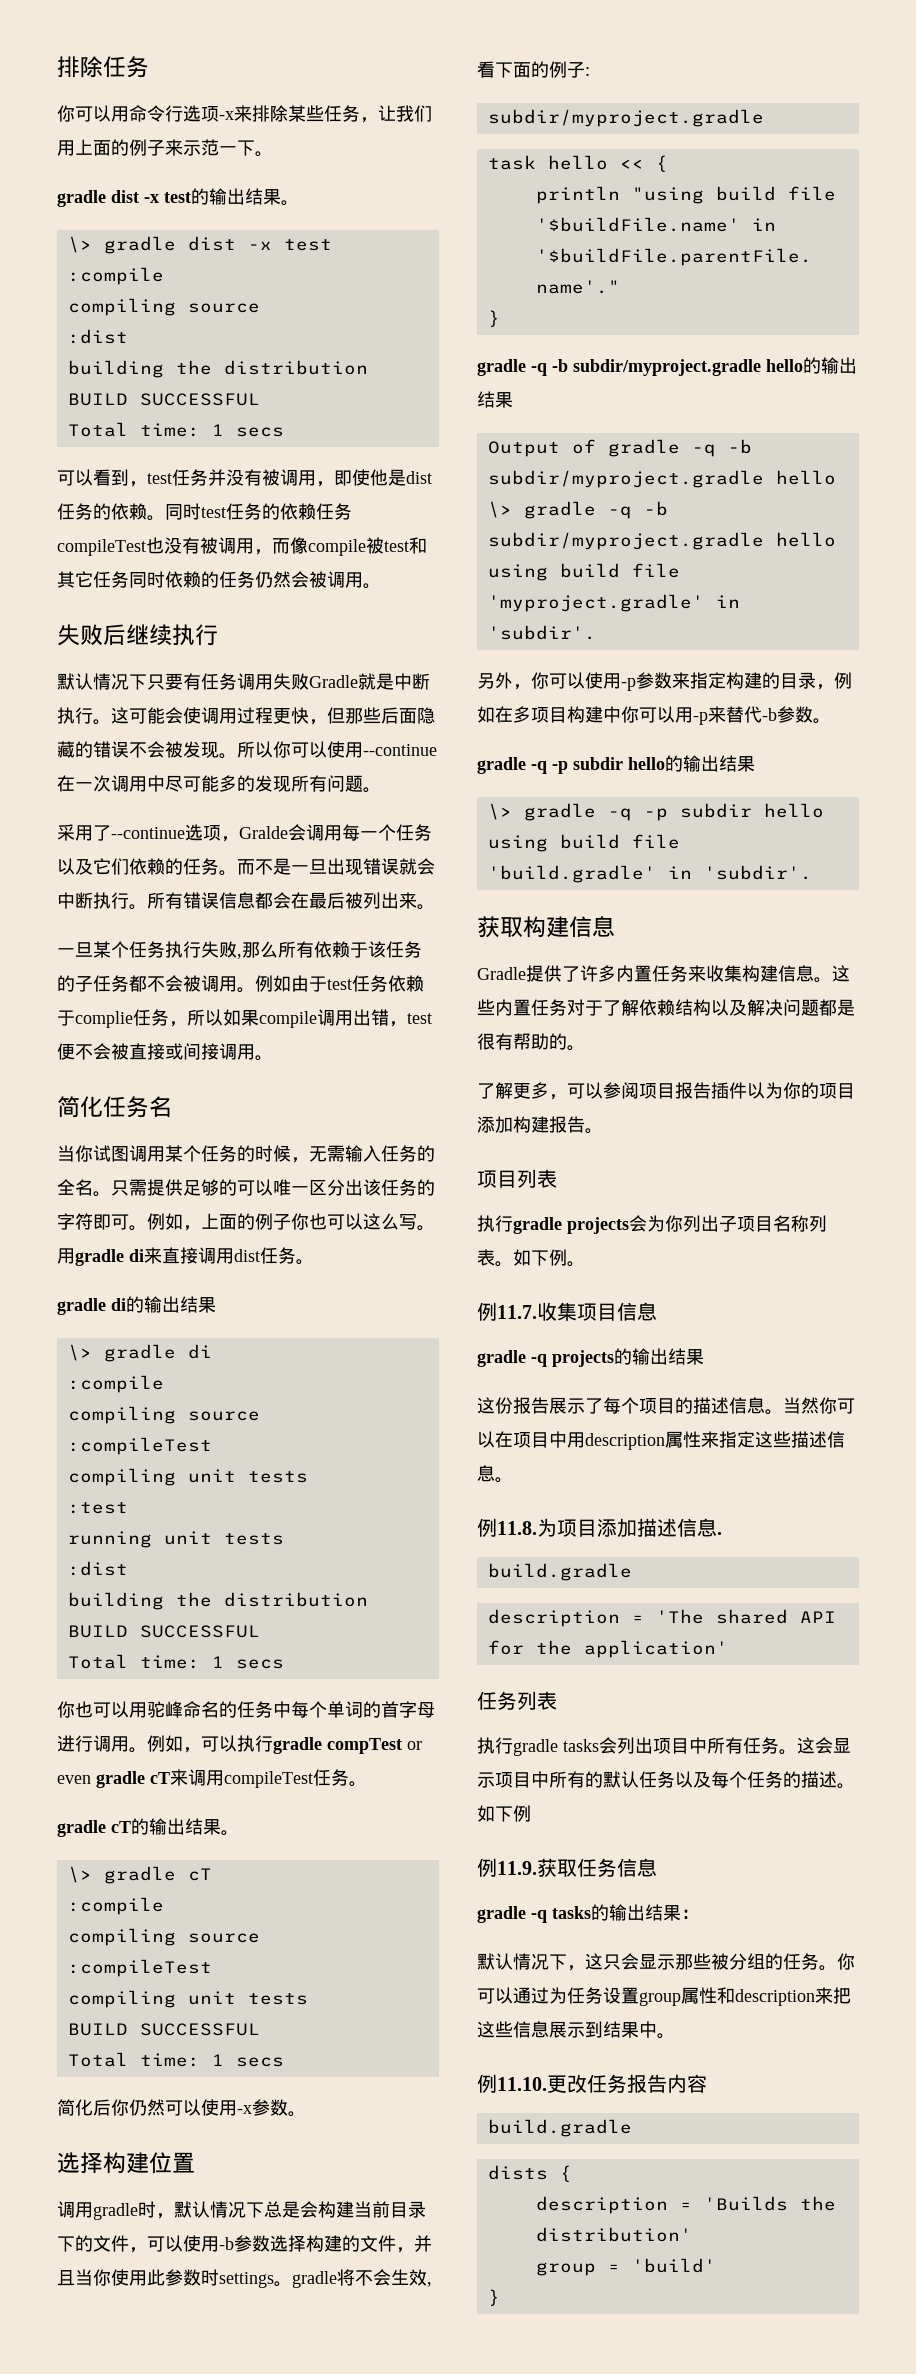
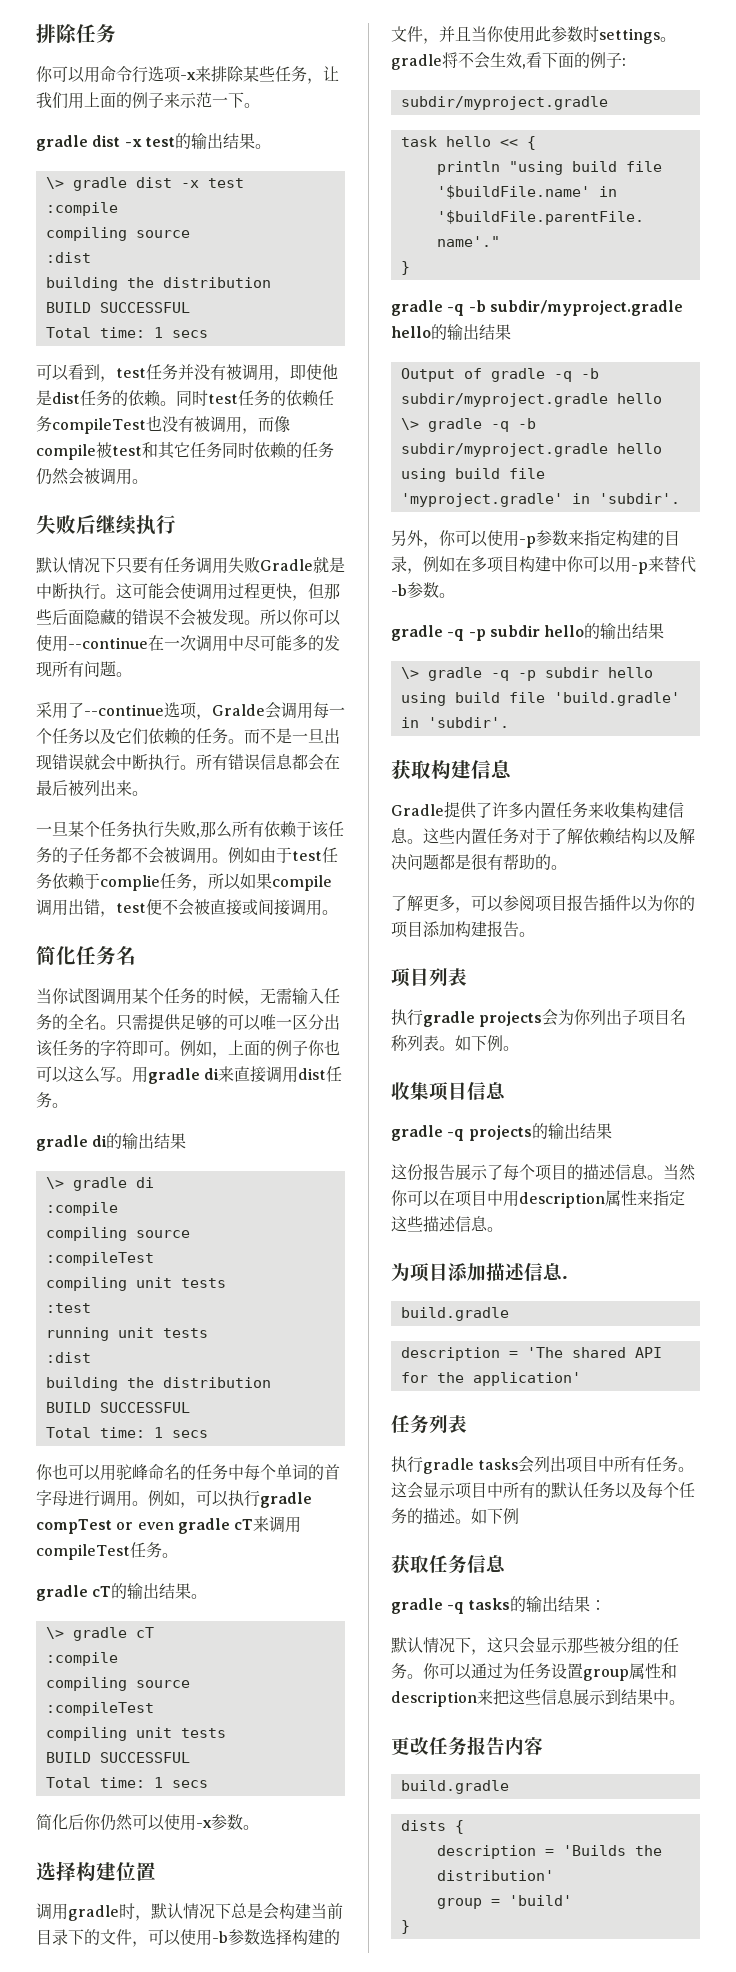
[477,1302,537,1321] 例11.7. -> (519, 1048) none
[477,1518,537,1537] 例11.8. -> (503, 1229) none
[477,1858,537,1877] 例11.9. -> (519, 1516) none
[477,2074,547,2093] 例11.10. -> (685, 1702) none

